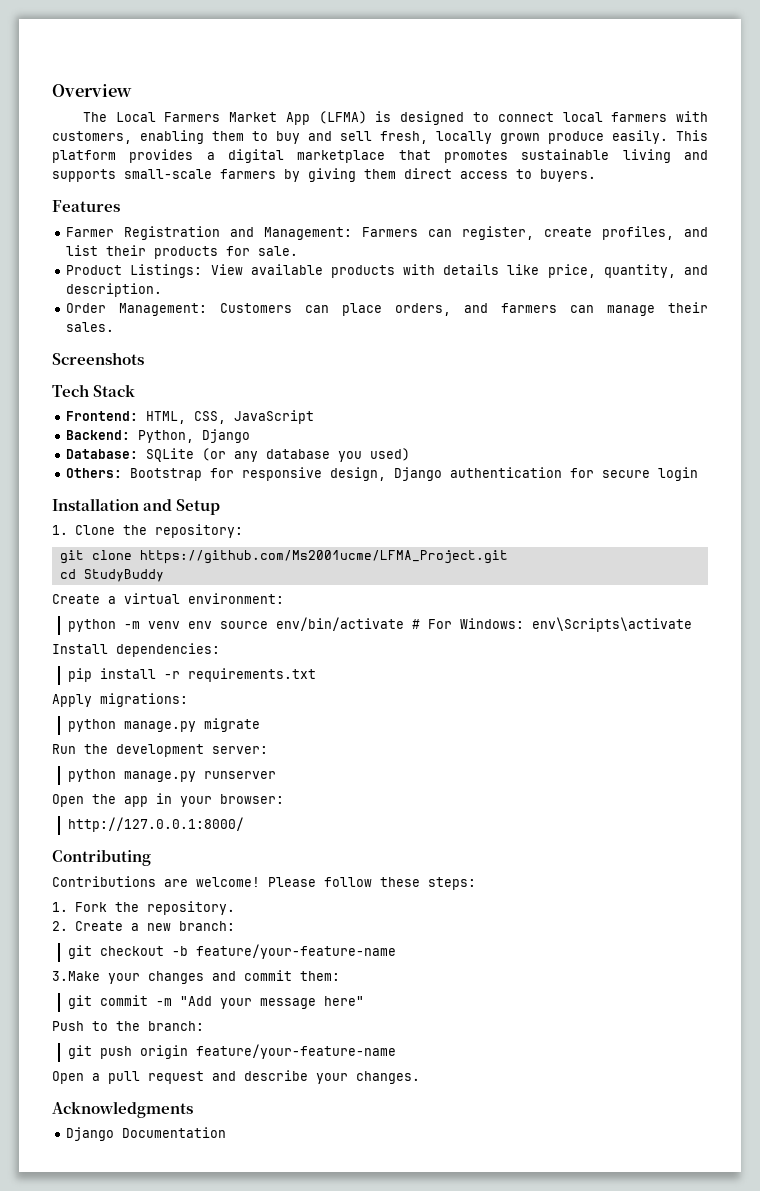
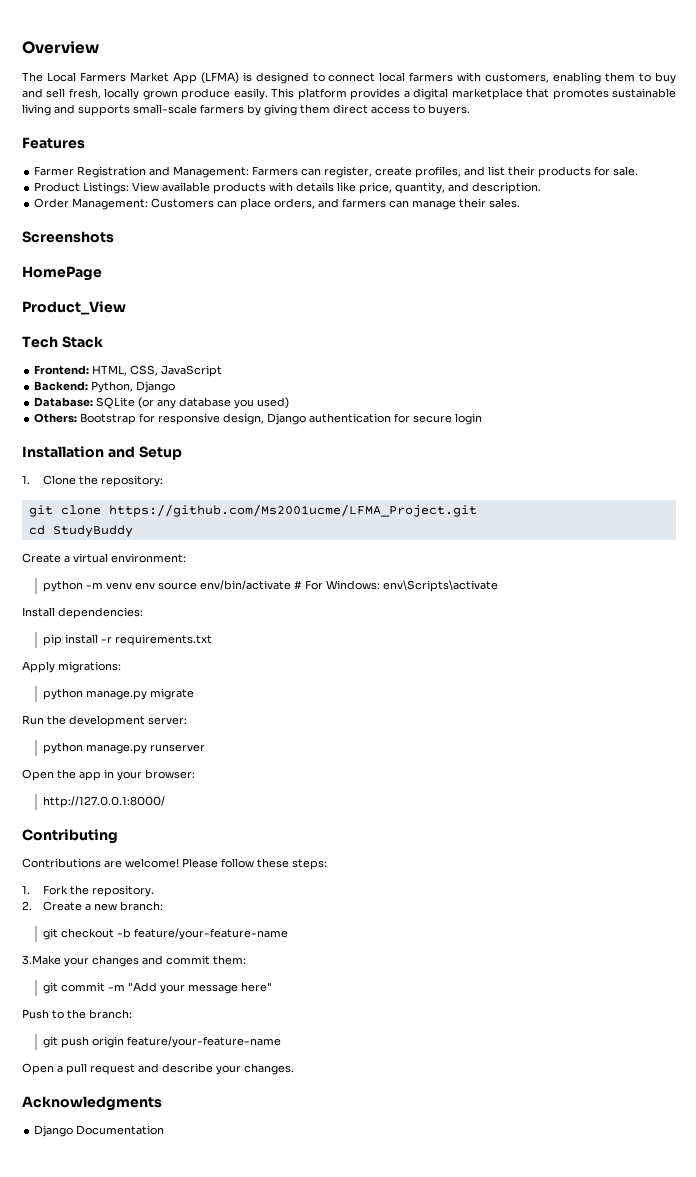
(144, 358) none -> [22,266,102,281] [22,301,126,315] // HomePage // Product_View

